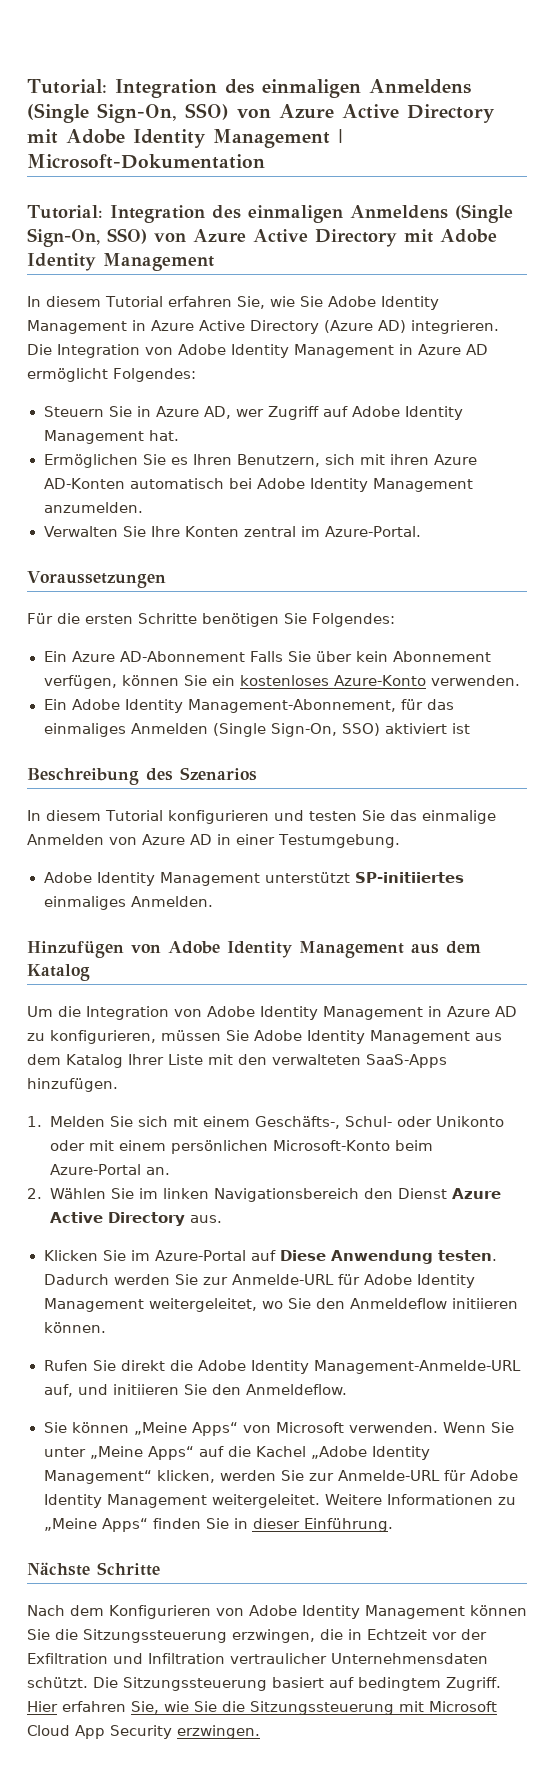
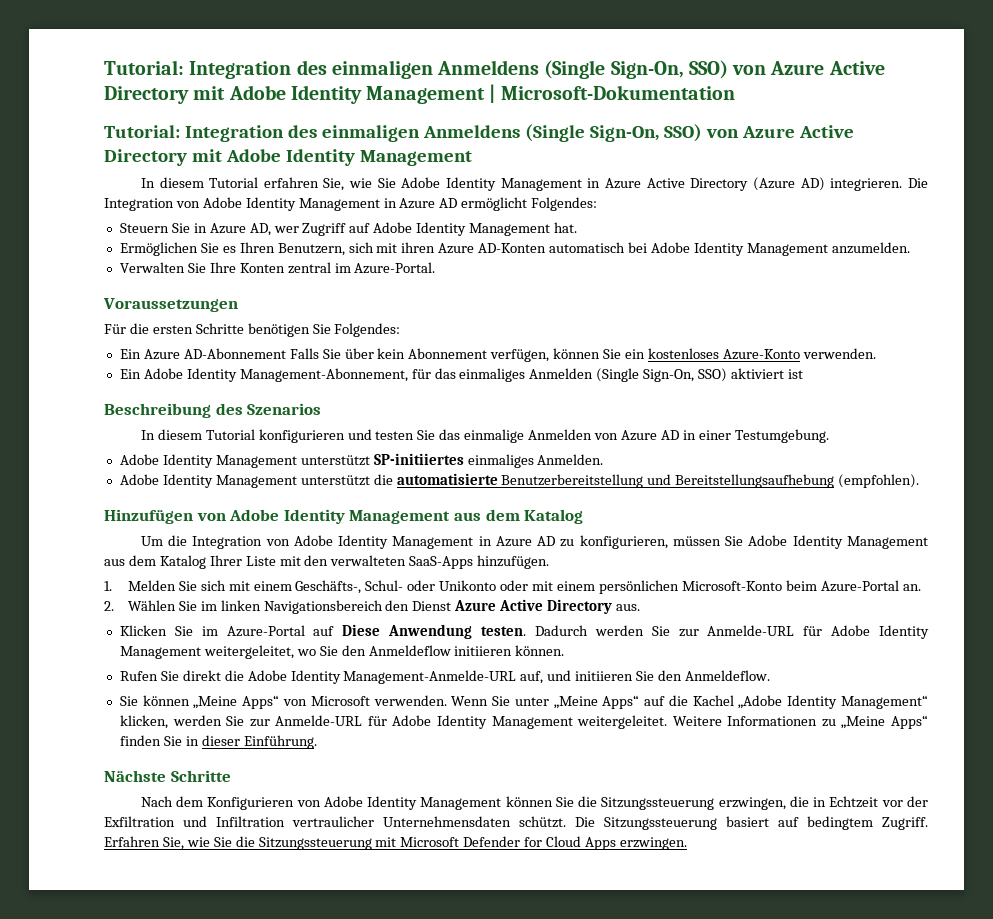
(213, 901) none -> [119,473,920,488] // Adobe Identity Management unterstützt die automatisierte Benutzerbereitstellung und Bereitstellungsaufhebung (empfohlen).
[27,1701,126,1712] Hier erfahren -> [104,836,160,847] Erfahren
[27,1725,172,1739] Cloud App Security -> [463,836,617,850] Defender for Cloud Apps

